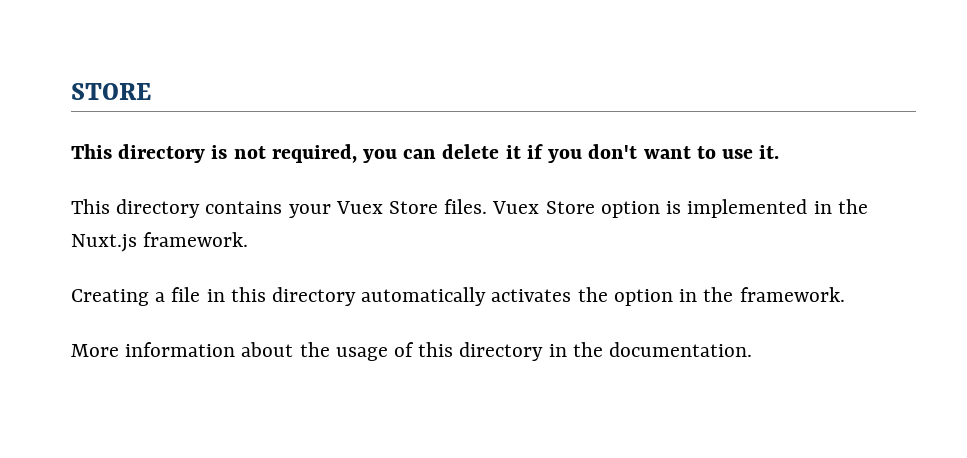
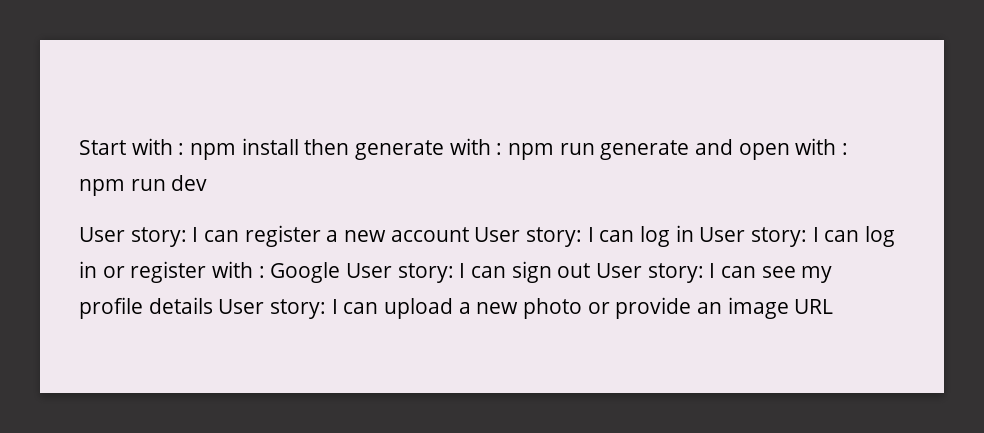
[71,83,151,100] [71,144,780,163] [71,199,868,218] [71,232,249,252] [71,287,845,306] [71,342,753,361] STORE // This directory is not required, you can delete it if you don't want to use it. // This directory contains your Vuex Store files. Vuex Store option is implemented in the Nuxt.js framework. // Creating a file in this directory automatically activates the option in the framework. // More information about the usage of this directory in the documentation. -> [79,138,849,160] [79,175,208,196] [79,225,896,247] [79,261,833,283] [79,297,834,319] Start with : npm install then generate with : npm run generate and open with : npm run dev // User story: I can register a new account User story: I can log in User story: I can log in or register with : Google User story: I can sign out User story: I can see my profile details User story: I can upload a new photo or provide an image URL

